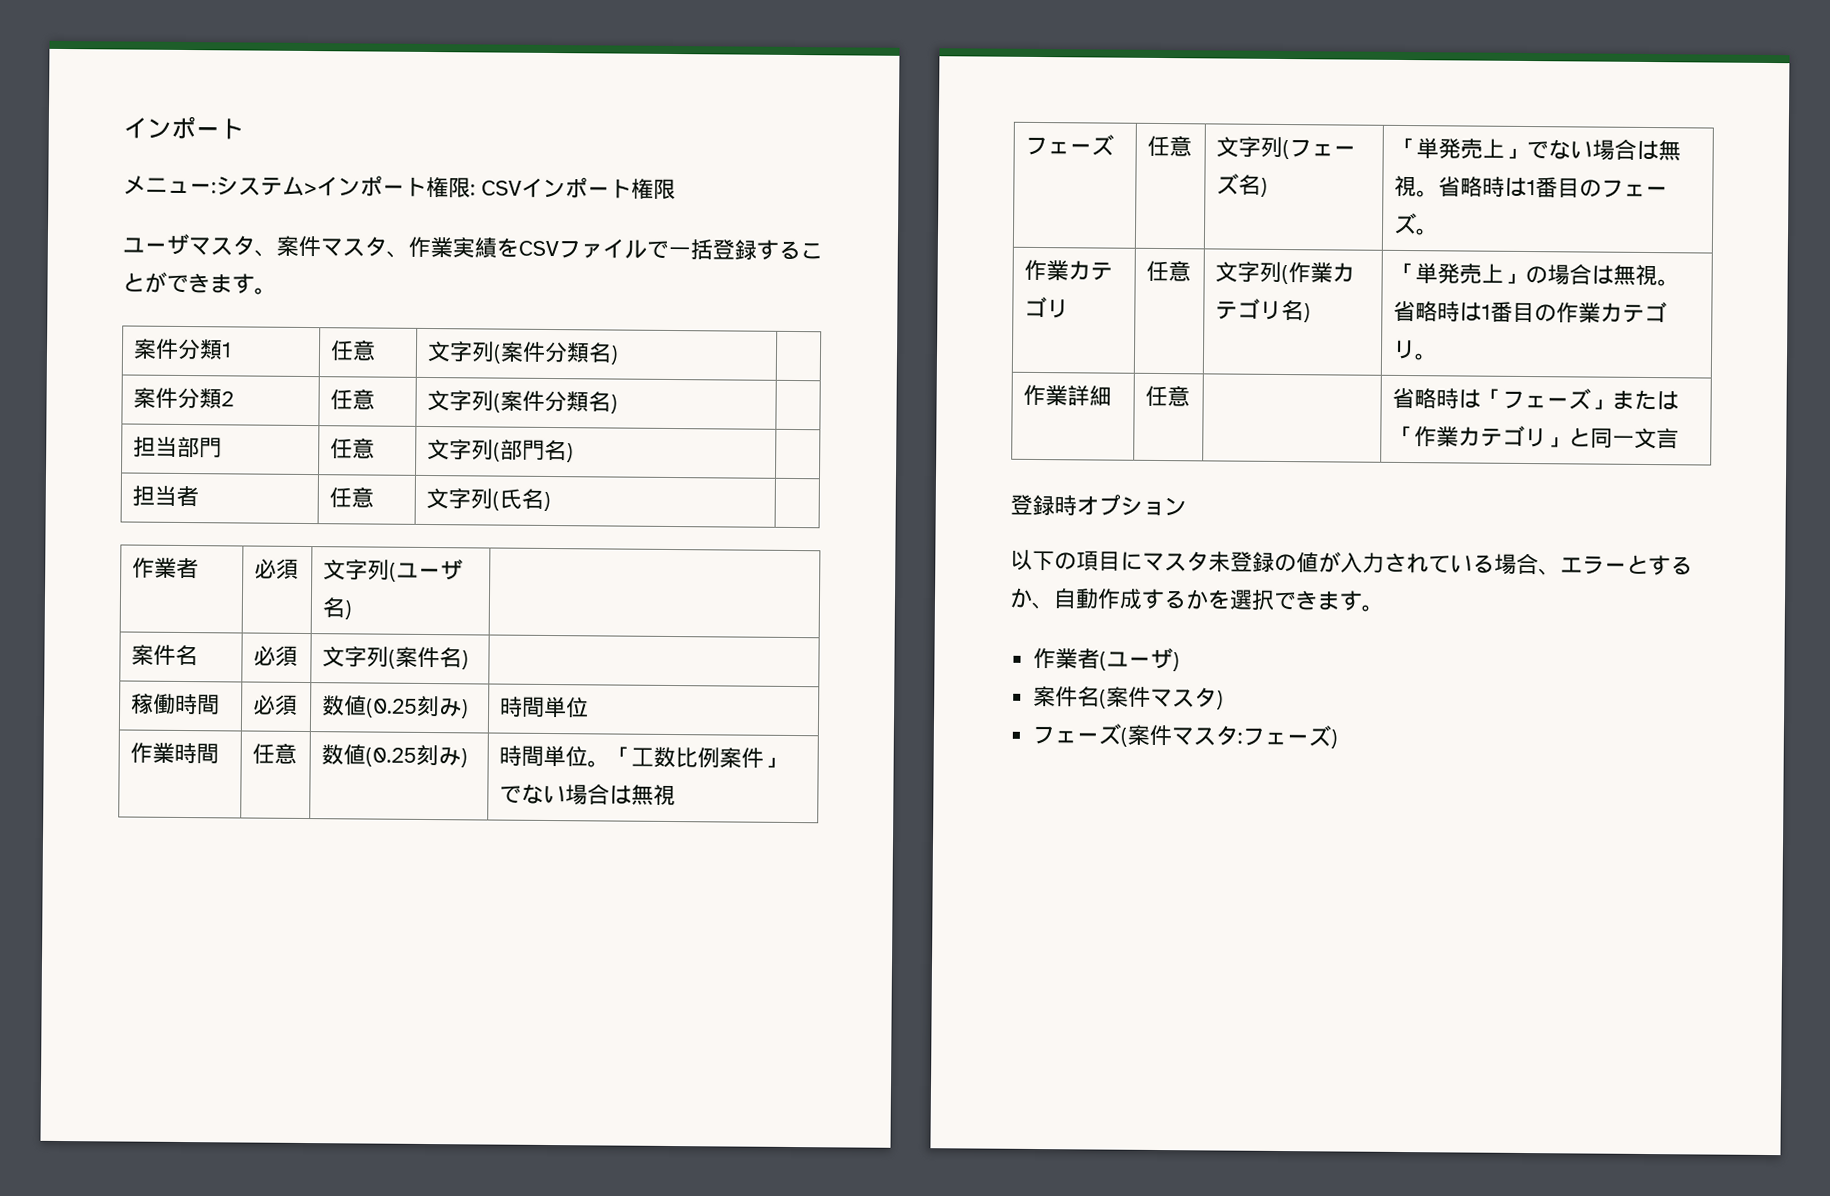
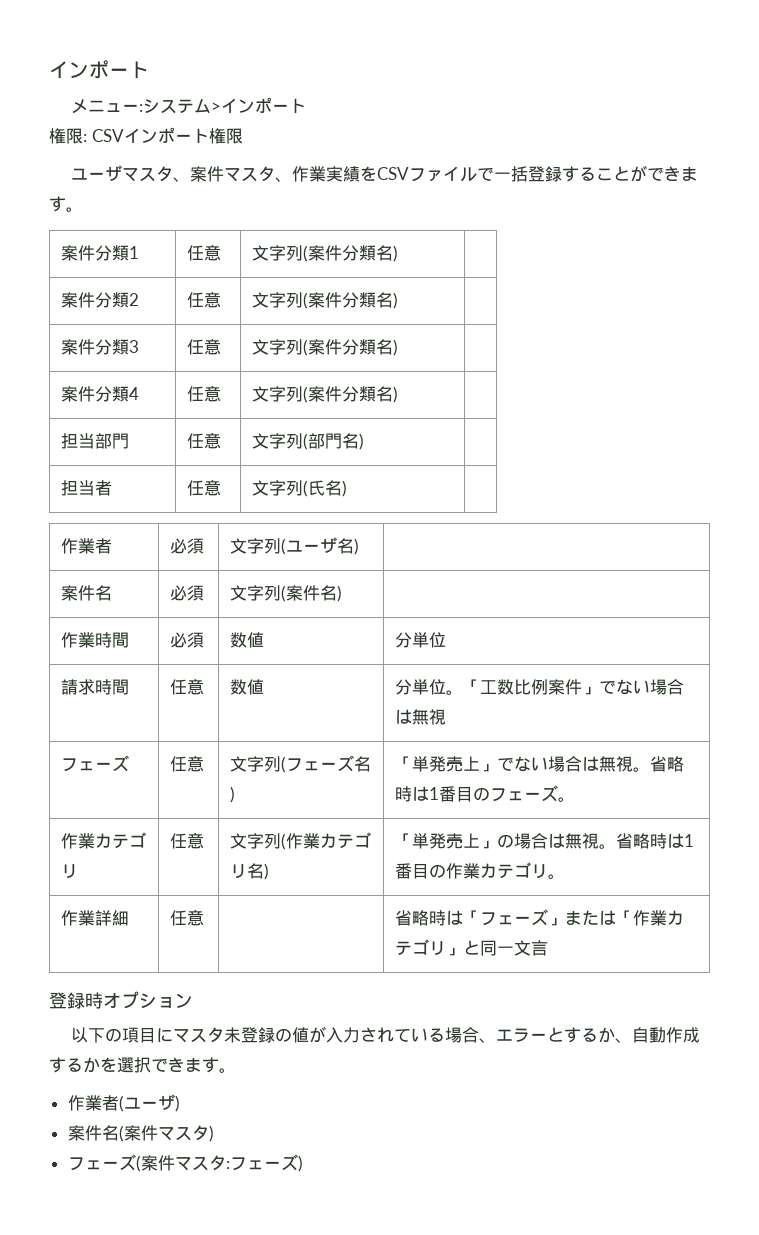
(427, 186) none -> (307, 105) //
(619, 404) none -> [60,339,139,355] [186,339,221,355] [251,339,398,356] [60,386,139,402] [186,386,221,402] [251,386,398,403] // 案件分類3 | 任意 | 文字列(案件分類名) | // 案件分類4 | 任意 | 文字列(案件分類名) |
[131,693,177,714] 稼働 -> [60,632,95,648] 作業
[366,695,470,719] [500,696,546,717] (0.25刻み) | 時間 -> [394,632,412,648] | 分
[130,742,176,763] 作業 -> [60,679,95,695] 請求
[365,744,469,768] [499,745,545,766] (0.25刻み) | 時間 -> [394,679,412,695] | 分

